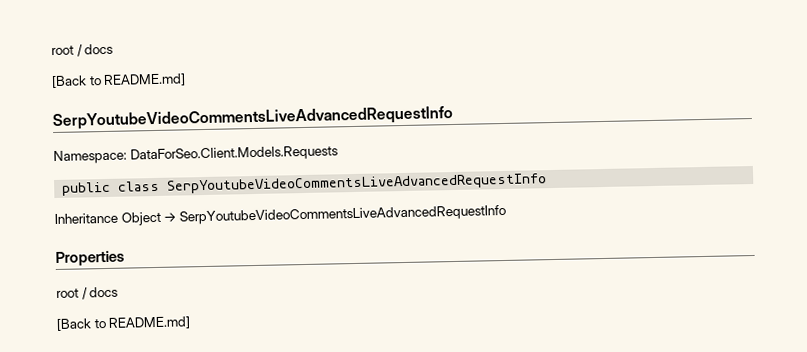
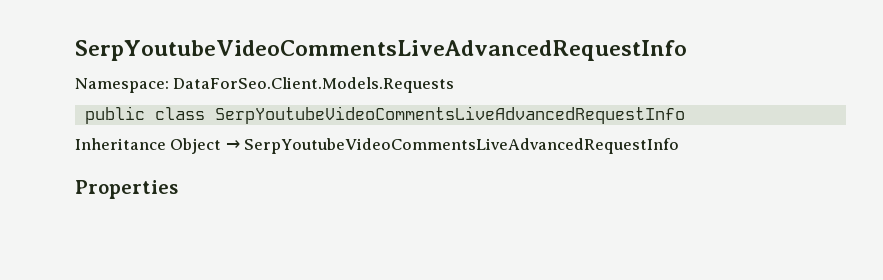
[51,43,114,57] [51,73,187,89] root / docs // [Back to README.md] // -> (75, 50) none
[56,286,119,300] [56,316,192,331] // root / docs // [Back to README.md] -> (178, 189) none

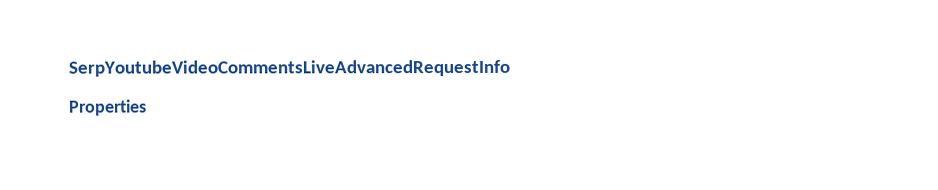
[75,40,687,61] [75,77,455,93] [84,106,685,124] [75,138,680,154] SerpYoutubeVideoCommentsLiveAdvancedRequestInfo // Namespace: DataForSeo.Client.Models.Requests // public class SerpYoutubeVideoCommentsLiveAdvancedRequestInfo // Inheritance Object → SerpYoutubeVideoCommentsLiveAdvancedRequestInfo -> [68,59,510,77] SerpYoutubeVideoCommentsLiveAdvancedRequestInfo

